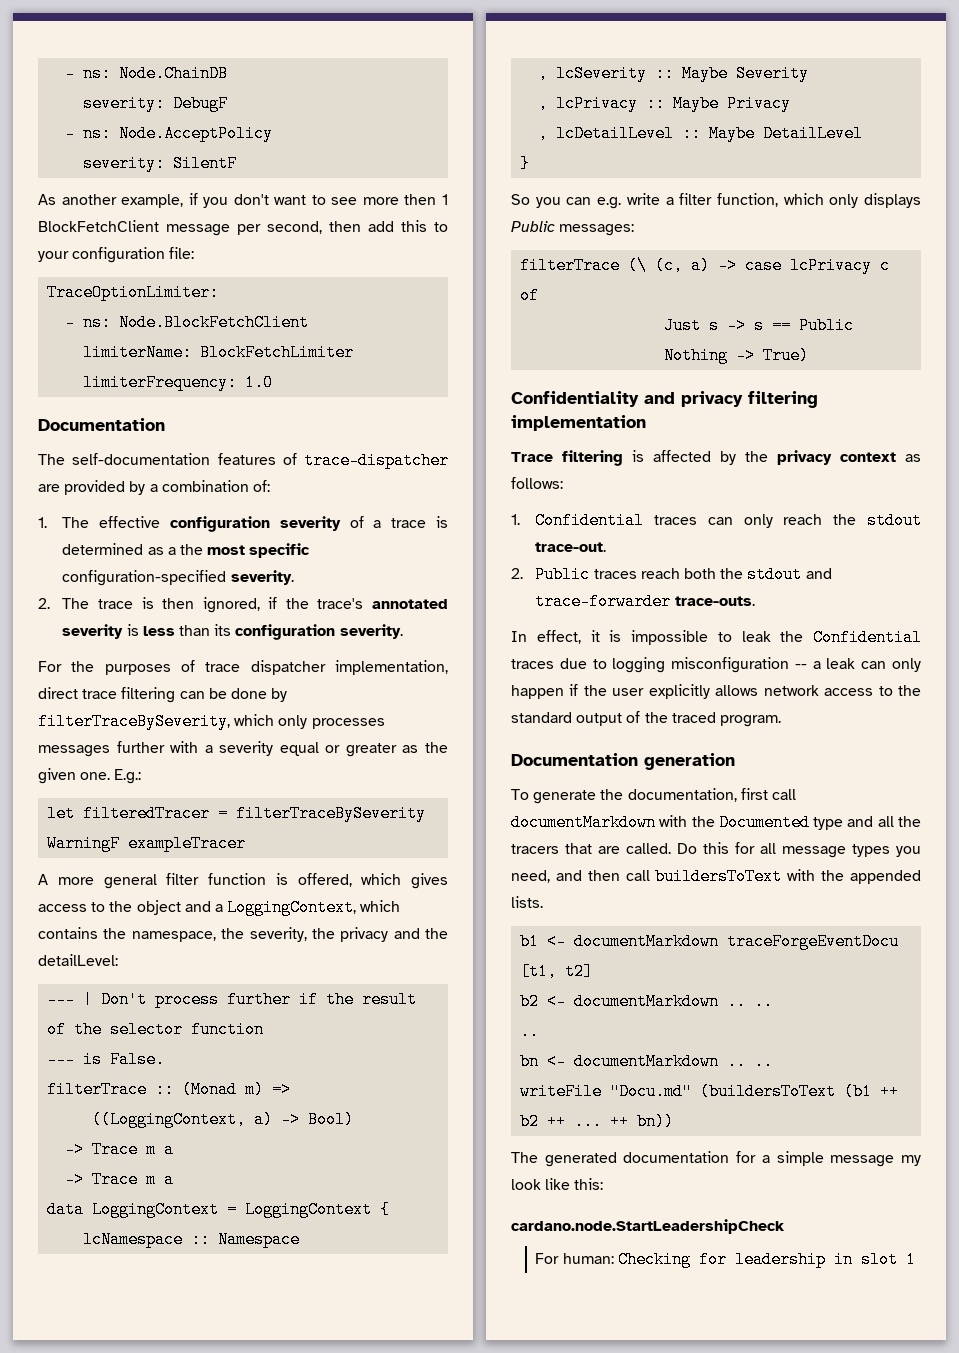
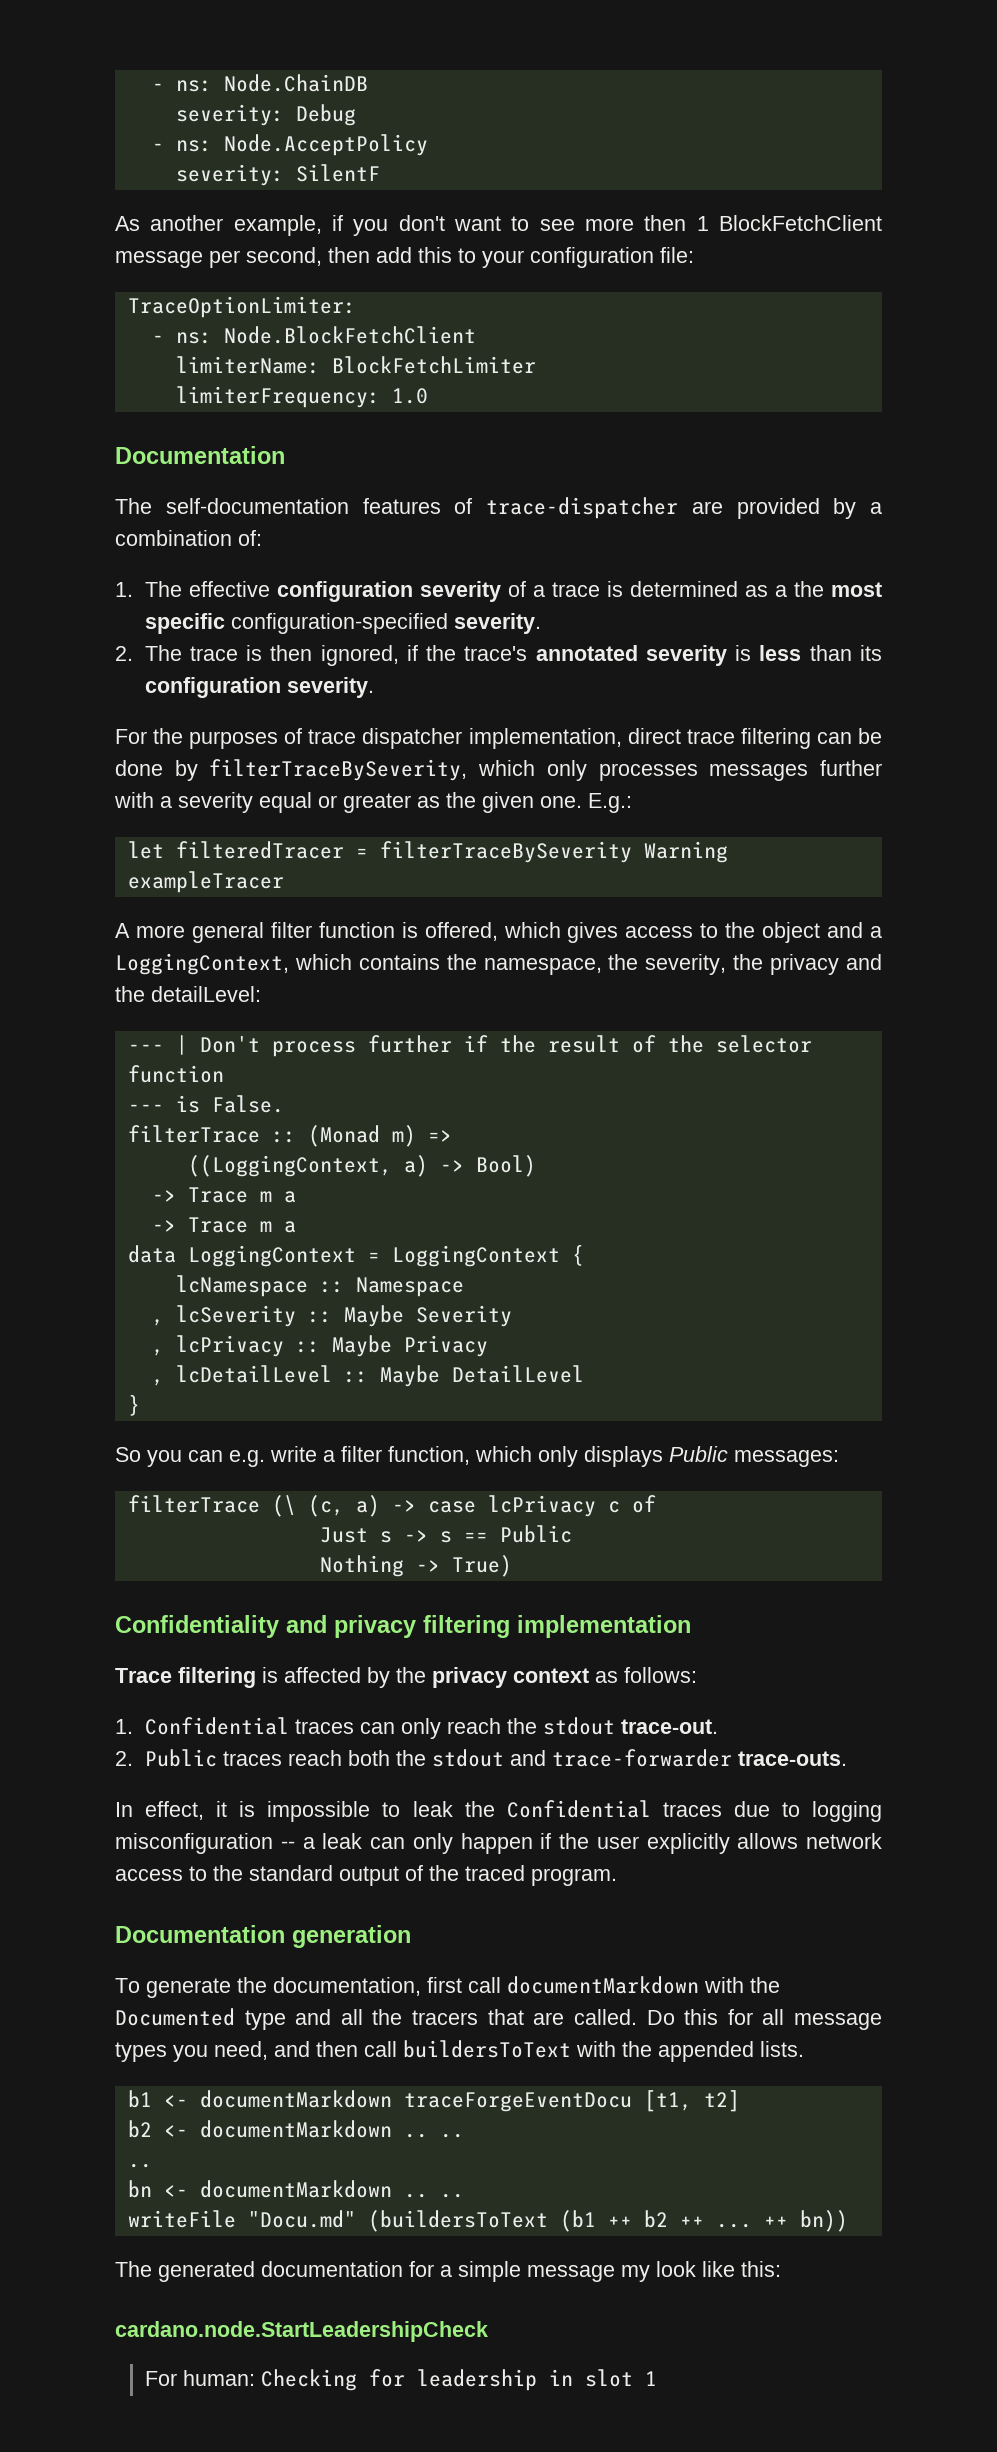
[173,95,229,112] DebugF -> [295,104,356,126] Debug
[47,835,121,852] WarningF -> [643,841,728,863] Warning

